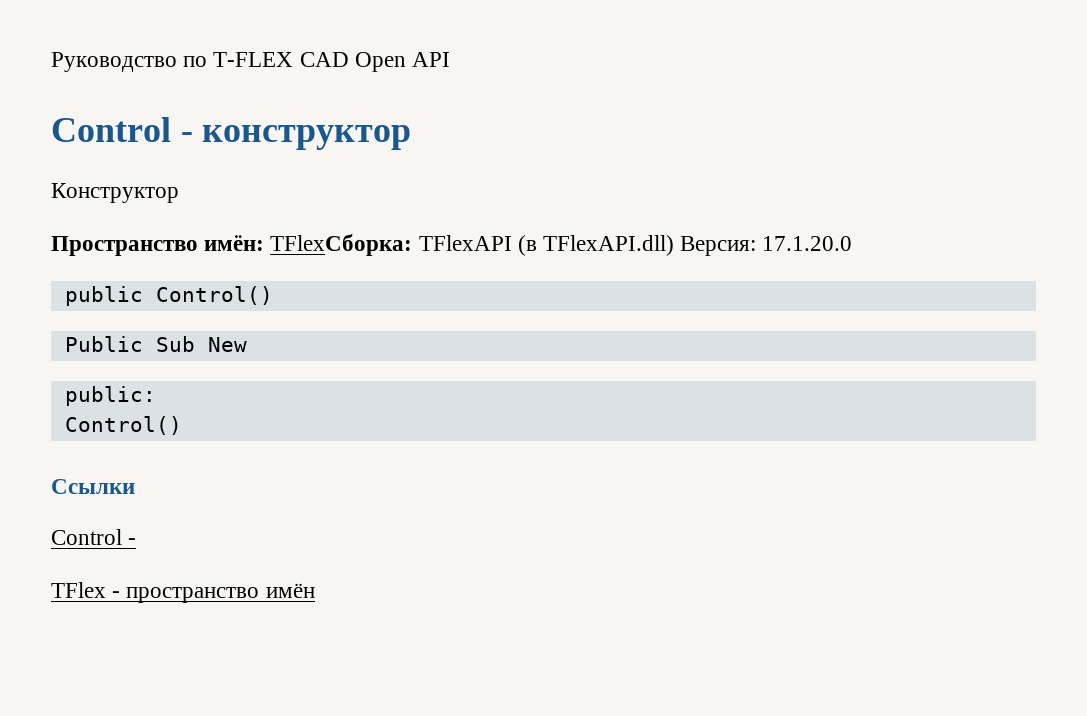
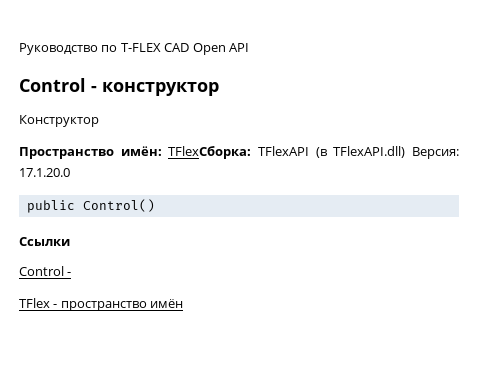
[64,336,247,352] [64,386,156,406] [64,416,182,435] // Public Sub New // public: // Control() -> (155, 205) none

